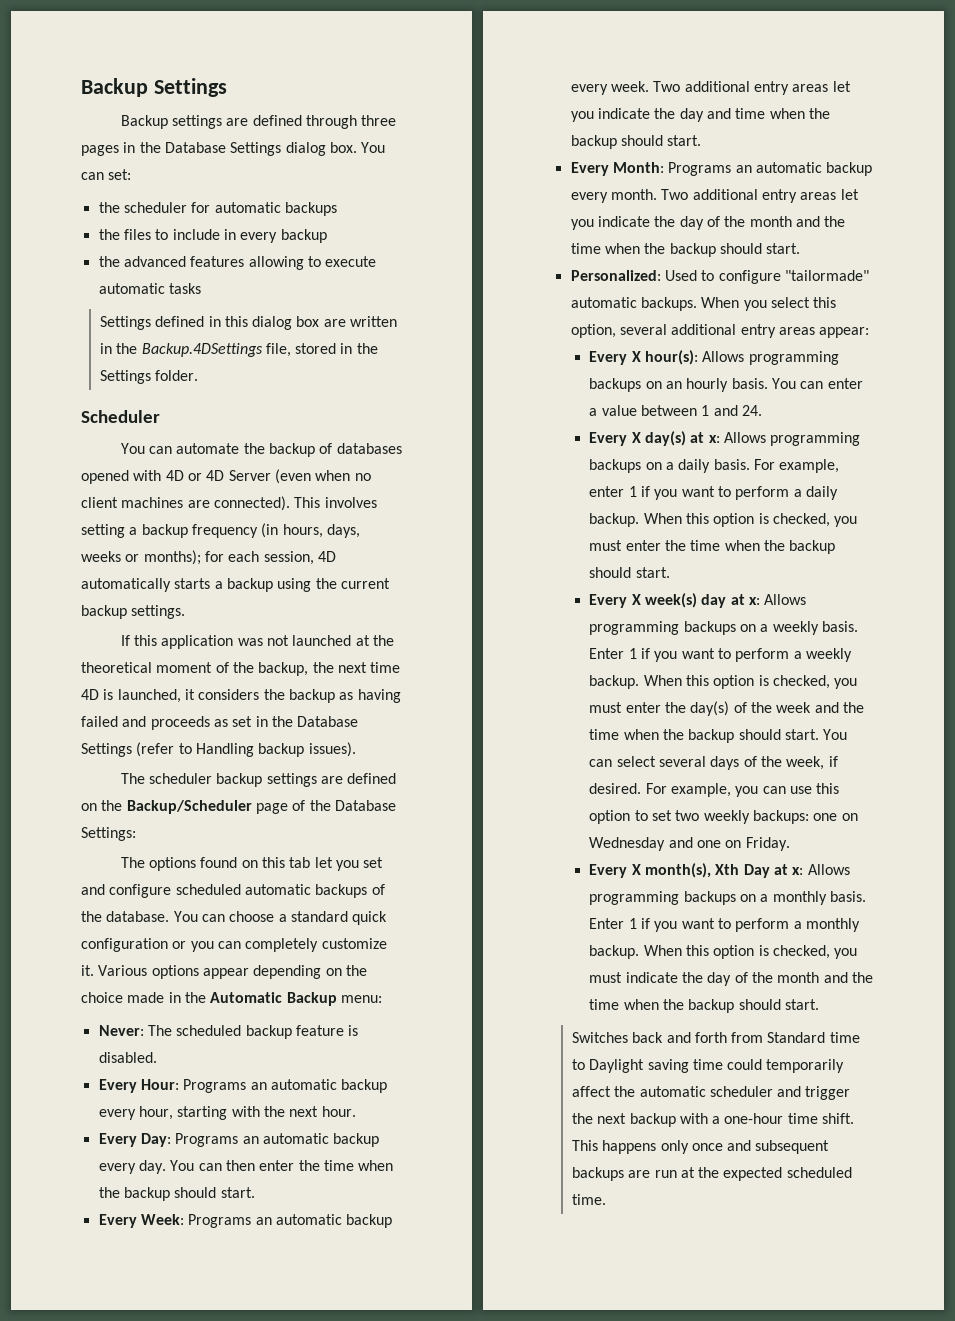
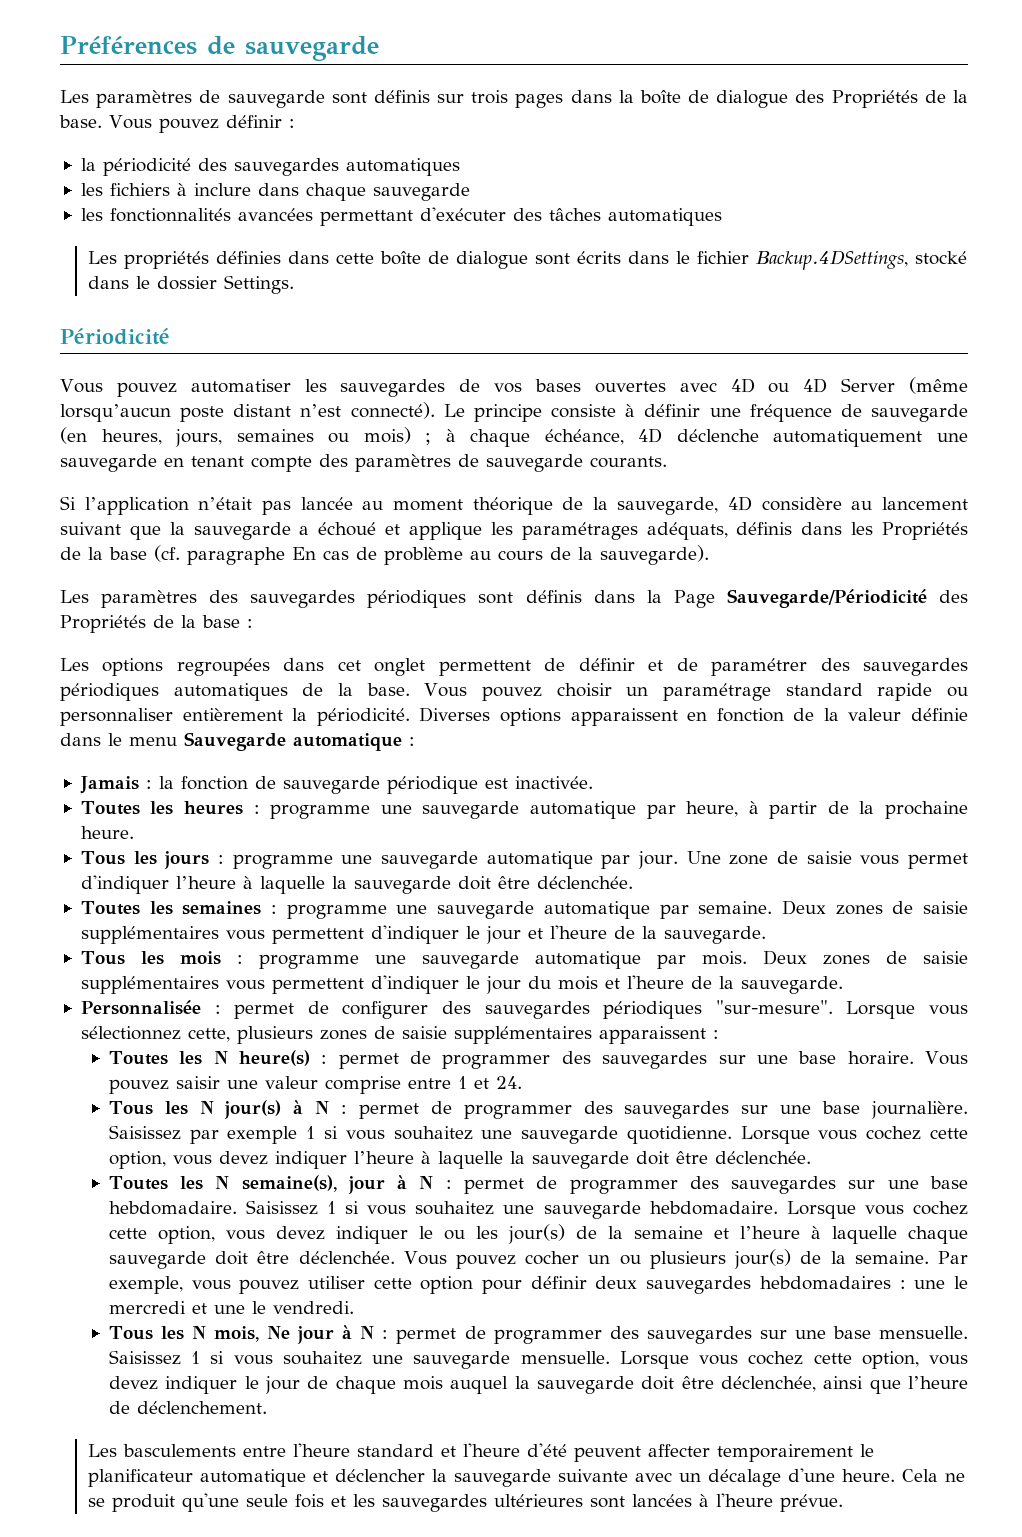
[81,78,227,97] [120,115,397,129] [81,142,386,156] [81,169,132,180] [98,202,337,216] [98,229,327,243] [98,256,377,270] [98,283,201,294] [99,316,398,330] [99,343,378,357] [99,370,199,384] [81,410,160,423] [120,443,402,457] [81,469,371,484] [81,496,377,511] [81,523,360,538] [81,550,336,565] [81,578,390,592] [81,605,186,619] [120,635,395,649] [81,662,401,676] [81,689,401,703] [81,716,359,730] [81,742,356,757] [120,773,397,787] [81,800,396,814] [81,827,136,841] [120,857,384,871] [81,884,385,898] [81,911,388,925] [81,938,387,952] [81,965,367,979] [81,992,382,1006] [98,1025,359,1039] [98,1052,157,1063] [98,1079,388,1093] [98,1106,356,1120] [98,1133,380,1147] [98,1160,394,1174] [98,1187,255,1201] [98,1214,393,1228] [570,81,851,95] [570,108,830,122] [570,135,702,149] [570,162,873,176] [570,189,859,203] [570,216,846,230] [570,243,801,257] [570,270,869,284] [570,297,837,311] [570,324,870,338] [589,350,839,365] [589,378,863,392] [589,405,763,416] [589,431,861,446] [589,459,840,473] [589,486,839,500] [589,513,858,527] [589,540,836,554] [589,567,670,578] [589,593,807,608] [589,621,859,635] [589,648,853,662] [589,675,858,689] [589,701,865,716] [589,729,848,743] [589,756,838,770] [589,783,840,797] [589,810,858,824] [589,837,790,851] [589,863,850,878] [589,891,867,905] [589,918,861,932] [589,945,858,959] [589,972,874,986] [589,999,820,1013] [571,1032,860,1043] [571,1059,845,1073] [571,1086,851,1100] [571,1113,855,1127] [571,1140,830,1154] [571,1167,852,1181] [571,1194,606,1205] Backup Settings // Backup settings are defined through three pages in the Database Settings dialog box. You can set: // the scheduler for automatic backups // the files to include in every backup // the advanced features allowing to execute automatic tasks // Settings defined in this dialog box are written in the Backup.4DSettings file, stored in the Settings folder. // Scheduler // You can automate the backup of databases opened with 4D or 4D Server (even when no client machines are connected). This involves setting a backup frequency (in hours, days, weeks or months); for each session, 4D automatically starts a backup using the current backup settings. // If this application was not launched at the theoretical moment of the backup, the next time 4D is launched, it considers the backup as having failed and proceeds as set in the Database Settings (refer to Handling backup issues). // The scheduler backup settings are defined on the Backup/Scheduler page of the Database Settings: // The options found on this tab let you set and configure scheduled automatic backups of the database. You can choose a standard quick configuration or you can completely customize it. Various options appear depending on the choice made in the Automatic Backup menu: // Never: The scheduled backup feature is disabled. // Every Hour: Programs an automatic backup every hour, starting with the next hour. // Every Day: Programs an automatic backup every day. You can then enter the time when the backup should start. // Every Week: Programs an automatic backup every week. Two additional entry areas let you indicate the day and time when the backup should start. // Every Month: Programs an automatic backup every month. Two additional entry areas let you indicate the day of the month and the time when the backup should start. // Personalized: Used to configure "tailormade" automatic backups. When you select this option, several additional entry areas appear: // Every X hour(s): Allows programming backups on an hourly basis. You can enter a value between 1 and 24. // Every X day(s) at x: Allows programming backups on a daily basis. For example, enter 1 if you want to perform a daily backup. When this option is checked, you must enter the time when the backup should start. // Every X week(s) day at x: Allows programming backups on a weekly basis. Enter 1 if you want to perform a weekly backup. When this option is checked, you must enter the day(s) of the week and the time when the backup should start. You can select several days of the week, if desired. For example, you can use this option to set two weekly backups: one on Wednesday and one on Friday. // Every X month(s), Xth Day at x: Allows programming backups on a monthly basis. Enter 1 if you want to perform a monthly backup. When this option is checked, you must indicate the day of the month and the time when the backup should start. // Switches back and forth from Standard time to Daylight saving time could temporarily affect the automatic scheduler and trigger the next backup with a one-hour time shift. This happens only once and subsequent backups are run at the expected scheduled time. -> [60,36,379,61] [60,90,968,108] [59,115,295,133] [80,158,460,176] [80,183,470,201] [80,207,722,226] [87,250,967,270] [87,275,294,294] [60,328,170,345] [60,377,969,397] [60,402,969,422] [60,427,969,447] [60,454,667,472] [60,496,968,515] [60,522,968,540] [60,545,709,565] [60,589,969,608] [60,615,253,633] [60,658,968,676] [60,683,968,701] [60,707,969,726] [60,732,415,751] [79,776,593,794] [80,801,968,819] [80,826,134,839] [80,851,969,869] [80,875,633,894] [80,900,969,919] [80,925,766,944] [80,950,968,969] [80,975,843,994] [80,1000,969,1019] [80,1026,719,1044] [108,1050,969,1069] [108,1076,522,1094] [108,1100,969,1119] [108,1125,968,1144] [108,1151,811,1169] [108,1175,968,1194] [108,1200,968,1219] [108,1224,968,1244] [108,1249,968,1269] [108,1276,969,1294] [108,1301,354,1314] [108,1325,969,1344] [108,1350,969,1369] [108,1376,968,1394] [108,1401,267,1414] [87,1443,874,1462] [87,1468,965,1487] [87,1493,843,1512] Préférences de sauvegarde // Les paramètres de sauvegarde sont définis sur trois pages dans la boîte de dialogue des Propriétés de la base. Vous pouvez définir : // la périodicité des sauvegardes automatiques // les fichiers à inclure dans chaque sauvegarde // les fonctionnalités avancées permettant d'exécuter des tâches automatiques // Les propriétés définies dans cette boîte de dialogue sont écrits dans le fichier Backup.4DSettings, stocké dans le dossier Settings. // Périodicité // Vous pouvez automatiser les sauvegardes de vos bases ouvertes avec 4D ou 4D Server (même lorsqu’aucun poste distant n’est connecté). Le principe consiste à définir une fréquence de sauvegarde (en heures, jours, semaines ou mois) ; à chaque échéance, 4D déclenche automatiquement une sauvegarde en tenant compte des paramètres de sauvegarde courants. // Si l’application n’était pas lancée au moment théorique de la sauvegarde, 4D considère au lancement suivant que la sauvegarde a échoué et applique les paramétrages adéquats, définis dans les Propriétés de la base (cf. paragraphe En cas de problème au cours de la sauvegarde). // Les paramètres des sauvegardes périodiques sont définis dans la Page Sauvegarde/Périodicité des Propriétés de la base : // Les options regroupées dans cet onglet permettent de définir et de paramétrer des sauvegardes périodiques automatiques de la base. Vous pouvez choisir un paramétrage standard rapide ou personnaliser entièrement la périodicité. Diverses options apparaissent en fonction de la valeur définie dans le menu Sauvegarde automatique : // Jamais : la fonction de sauvegarde périodique est inactivée. // Toutes les heures : programme une sauvegarde automatique par heure, à partir de la prochaine heure. // Tous les jours : programme une sauvegarde automatique par jour. Une zone de saisie vous permet d'indiquer l’heure à laquelle la sauvegarde doit être déclenchée. // Toutes les semaines : programme une sauvegarde automatique par semaine. Deux zones de saisie supplémentaires vous permettent d'indiquer le jour et l'heure de la sauvegarde. // Tous les mois : programme une sauvegarde automatique par mois. Deux zones de saisie supplémentaires vous permettent d'indiquer le jour du mois et l'heure de la sauvegarde. // Personnalisée : permet de configurer des sauvegardes périodiques "sur-mesure". Lorsque vous sélectionnez cette, plusieurs zones de saisie supplémentaires apparaissent : // Toutes les N heure(s) : permet de programmer des sauvegardes sur une base horaire. Vous pouvez saisir une valeur comprise entre 1 et 24. // Tous les N jour(s) à N : permet de programmer des sauvegardes sur une base journalière. Saisissez par exemple 1 si vous souhaitez une sauvegarde quotidienne. Lorsque vous cochez cette option, vous devez indiquer l’heure à laquelle la sauvegarde doit être déclenchée. // Toutes les N semaine(s), jour à N : permet de programmer des sauvegardes sur une base hebdomadaire. Saisissez 1 si vous souhaitez une sauvegarde hebdomadaire. Lorsque vous cochez cette option, vous devez indiquer le ou les jour(s) de la semaine et l’heure à laquelle chaque sauvegarde doit être déclenchée. Vous pouvez cocher un ou plusieurs jour(s) de la semaine. Par exemple, vous pouvez utiliser cette option pour définir deux sauvegardes hebdomadaires : une le mercredi et une le vendredi. // Tous les N mois, Ne jour à N : permet de programmer des sauvegardes sur une base mensuelle. Saisissez 1 si vous souhaitez une sauvegarde mensuelle. Lorsque vous cochez cette option, vous devez indiquer le jour de chaque mois auquel la sauvegarde doit être déclenchée, ainsi que l’heure de déclenchement. // Les basculements entre l'heure standard et l'heure d'été peuvent affecter temporairement le planificateur automatique et déclencher la sauvegarde suivante avec un décalage d'une heure. Cela ne se produit qu'une seule fois et les sauvegardes ultérieures sont lancées à l'heure prévue.

